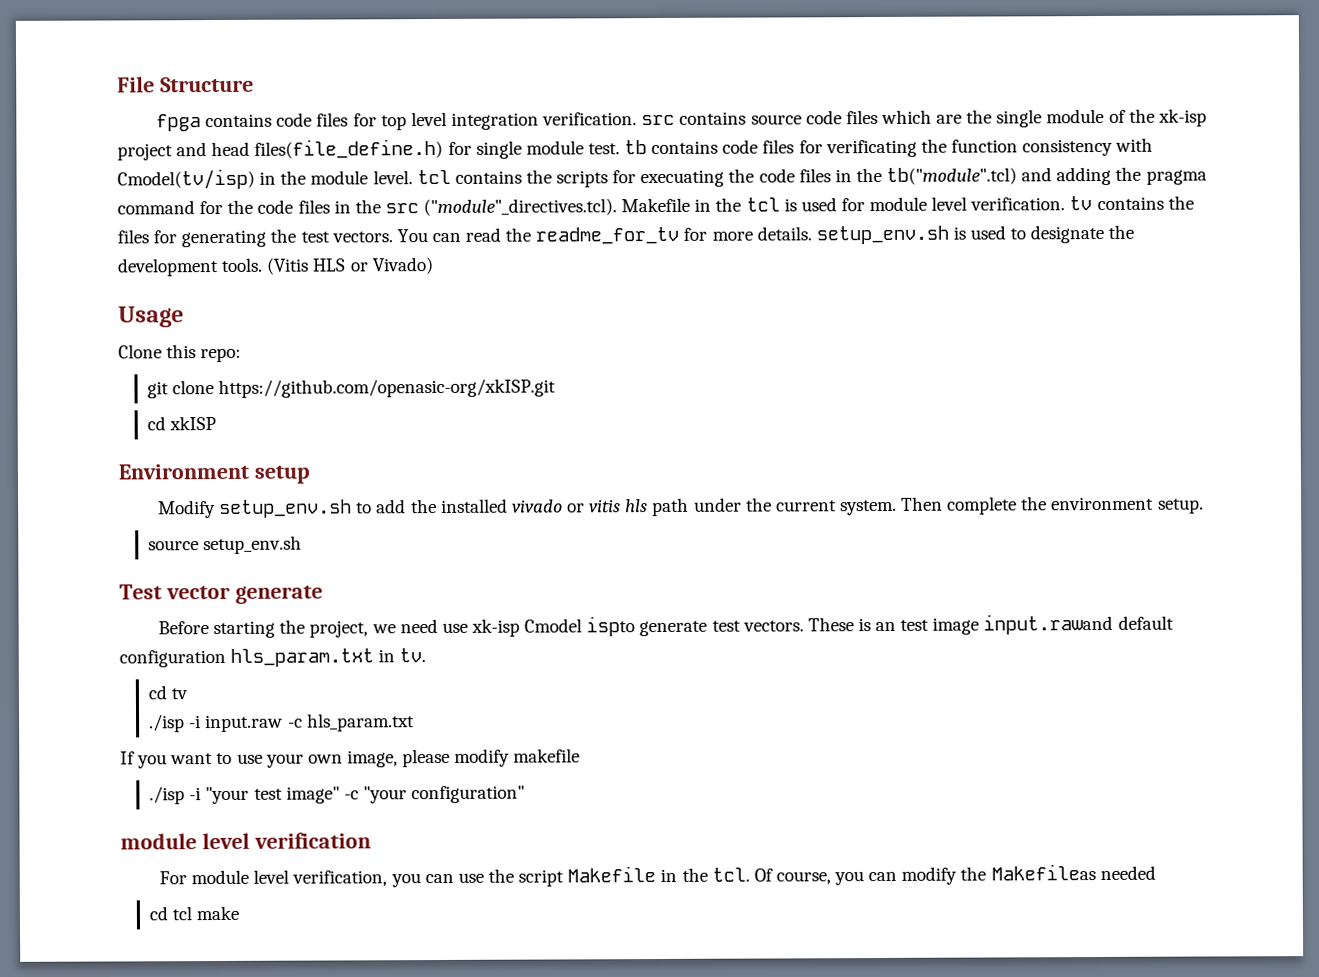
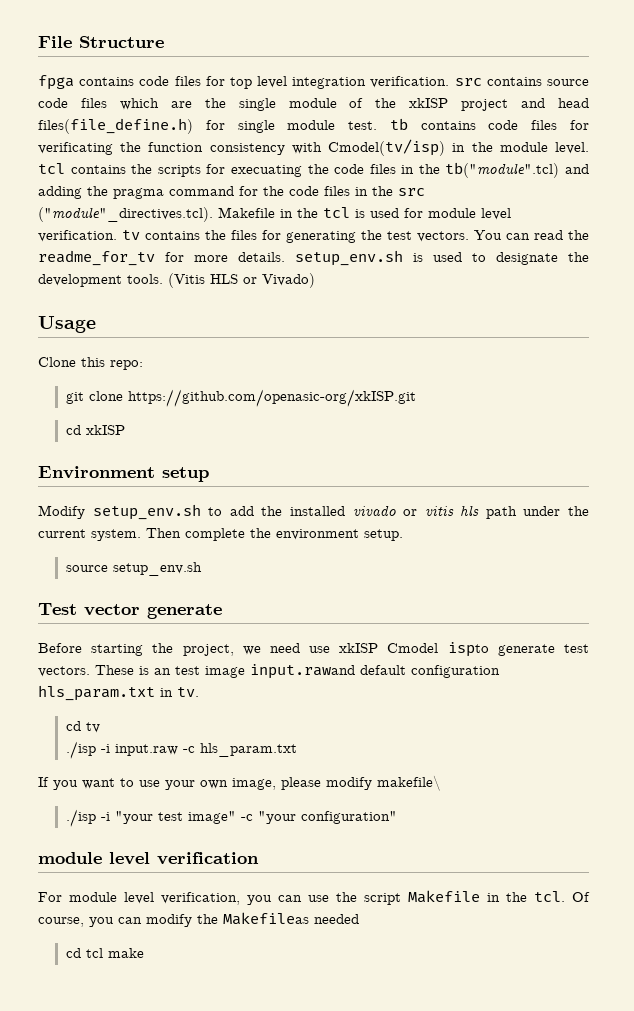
[1157,108,1207,127] xk-isp -> [409,98,449,108] xkISP
[470,618,520,637] xk-isp -> [339,643,379,653] xkISP
[513,748,581,763] makefile -> [377,775,441,791] makefile\

